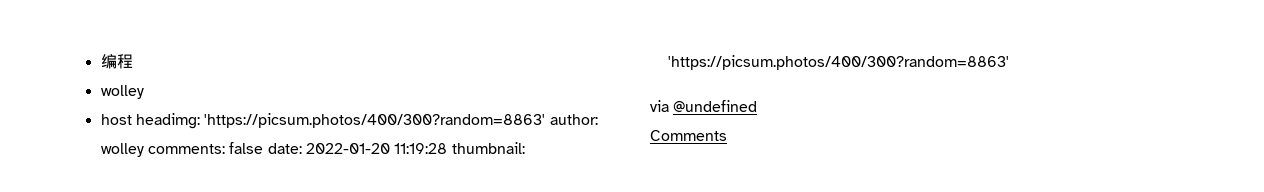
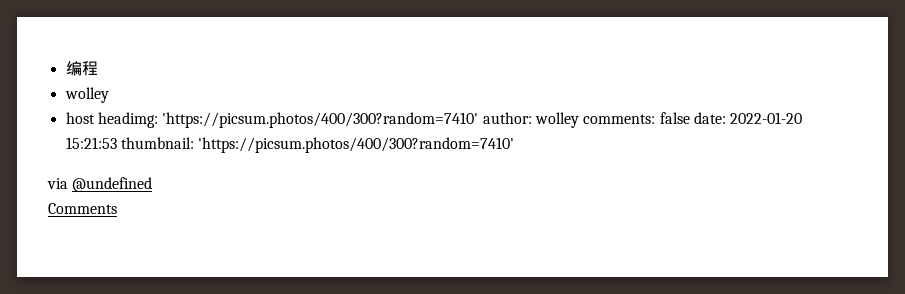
[204,113,546,128] 'https://picsum.photos/400/300?random=8863' -> [162,112,479,128] 'https://picsum.photos/400/300?random=7410'
[394,142,525,154] [667,55,1009,70] 11:19:28 thumbnail: 'https://picsum.photos/400/300?random=8863' -> [65,137,515,153] 15:21:53 thumbnail: 'https://picsum.photos/400/300?random=7410'

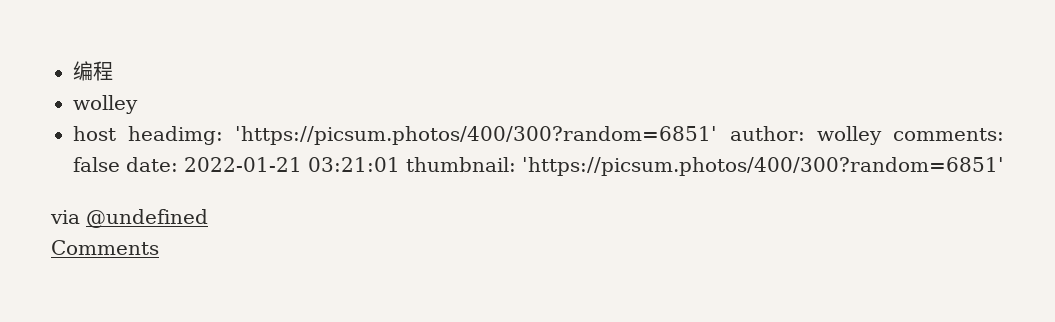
[162,112,479,128] 'https://picsum.photos/400/300?random=7410' -> [235,126,718,145] 'https://picsum.photos/400/300?random=6851'
[730,112,803,124] [65,137,515,153] 2022-01-20 15:21:53 thumbnail: 'https://picsum.photos/400/300?random=7410' -> [184,157,1004,176] 2022-01-21 03:21:01 thumbnail: 'https://picsum.photos/400/300?random=6851'

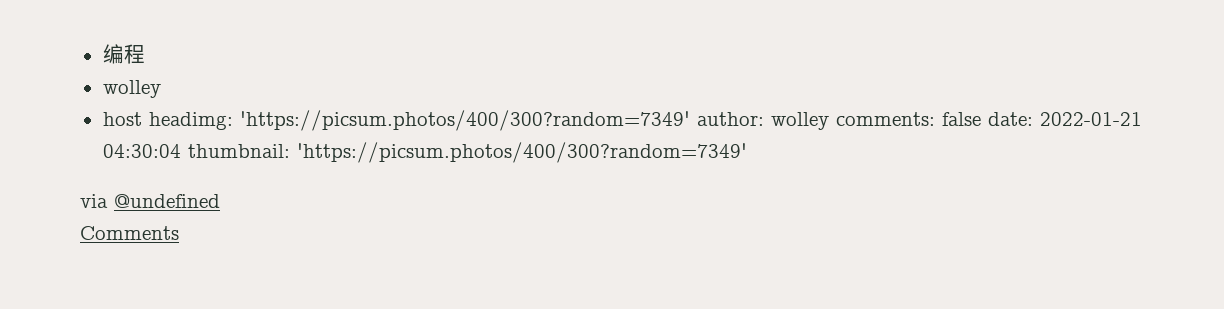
[235,126,718,145] 'https://picsum.photos/400/300?random=6851' -> [239,110,690,131] 'https://picsum.photos/400/300?random=7349'
[308,157,1004,176] 03:21:01 thumbnail: 'https://picsum.photos/400/300?random=6851' -> [102,142,747,163] 04:30:04 thumbnail: 'https://picsum.photos/400/300?random=7349'

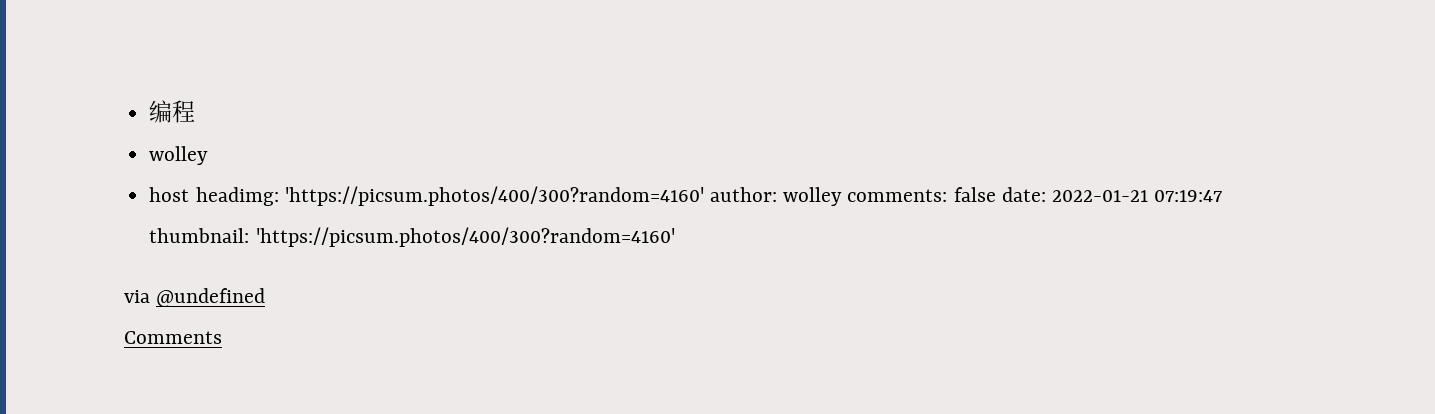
[239,110,690,131] 'https://picsum.photos/400/300?random=7349' -> [284,186,704,206] 'https://picsum.photos/400/300?random=4160'
[102,142,747,163] 04:30:04 thumbnail: 'https://picsum.photos/400/300?random=7349' -> [1154,190,1223,202] [149,227,675,247] 07:19:47 thumbnail: 'https://picsum.photos/400/300?random=4160'

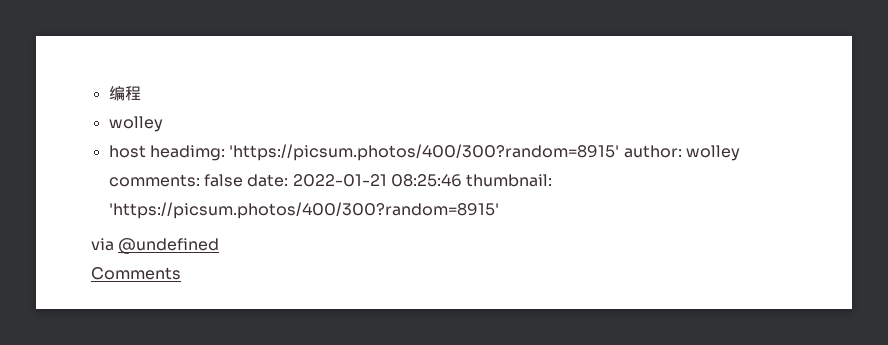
[284,186,704,206] 'https://picsum.photos/400/300?random=4160' -> [229,144,620,161] 'https://picsum.photos/400/300?random=8915'
[1154,190,1223,202] [149,227,675,247] 07:19:47 thumbnail: 'https://picsum.photos/400/300?random=4160' -> [390,174,553,187] [108,202,499,219] 08:25:46 thumbnail: 'https://picsum.photos/400/300?random=8915'

